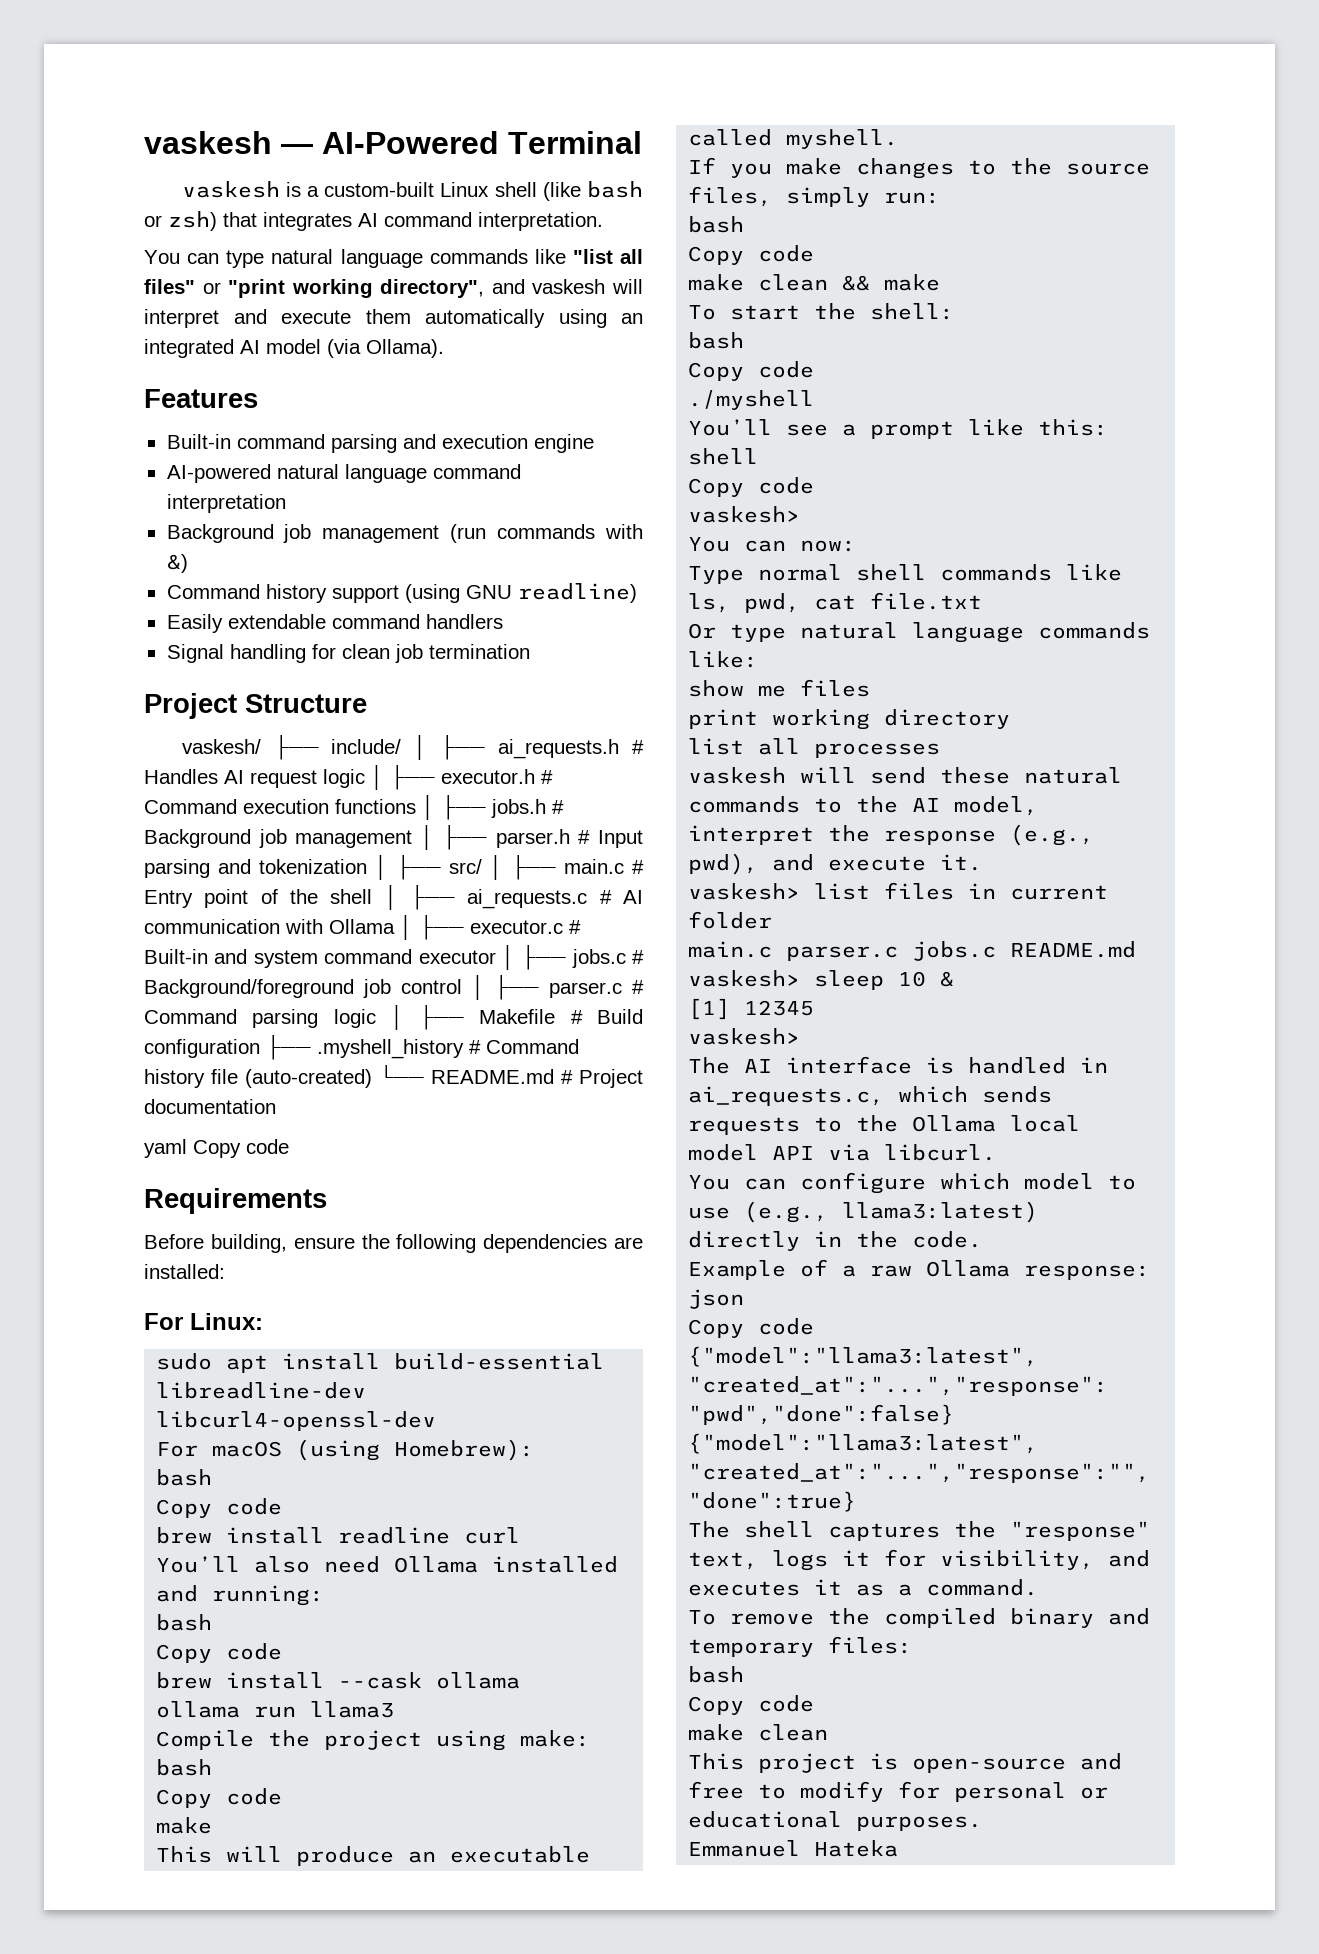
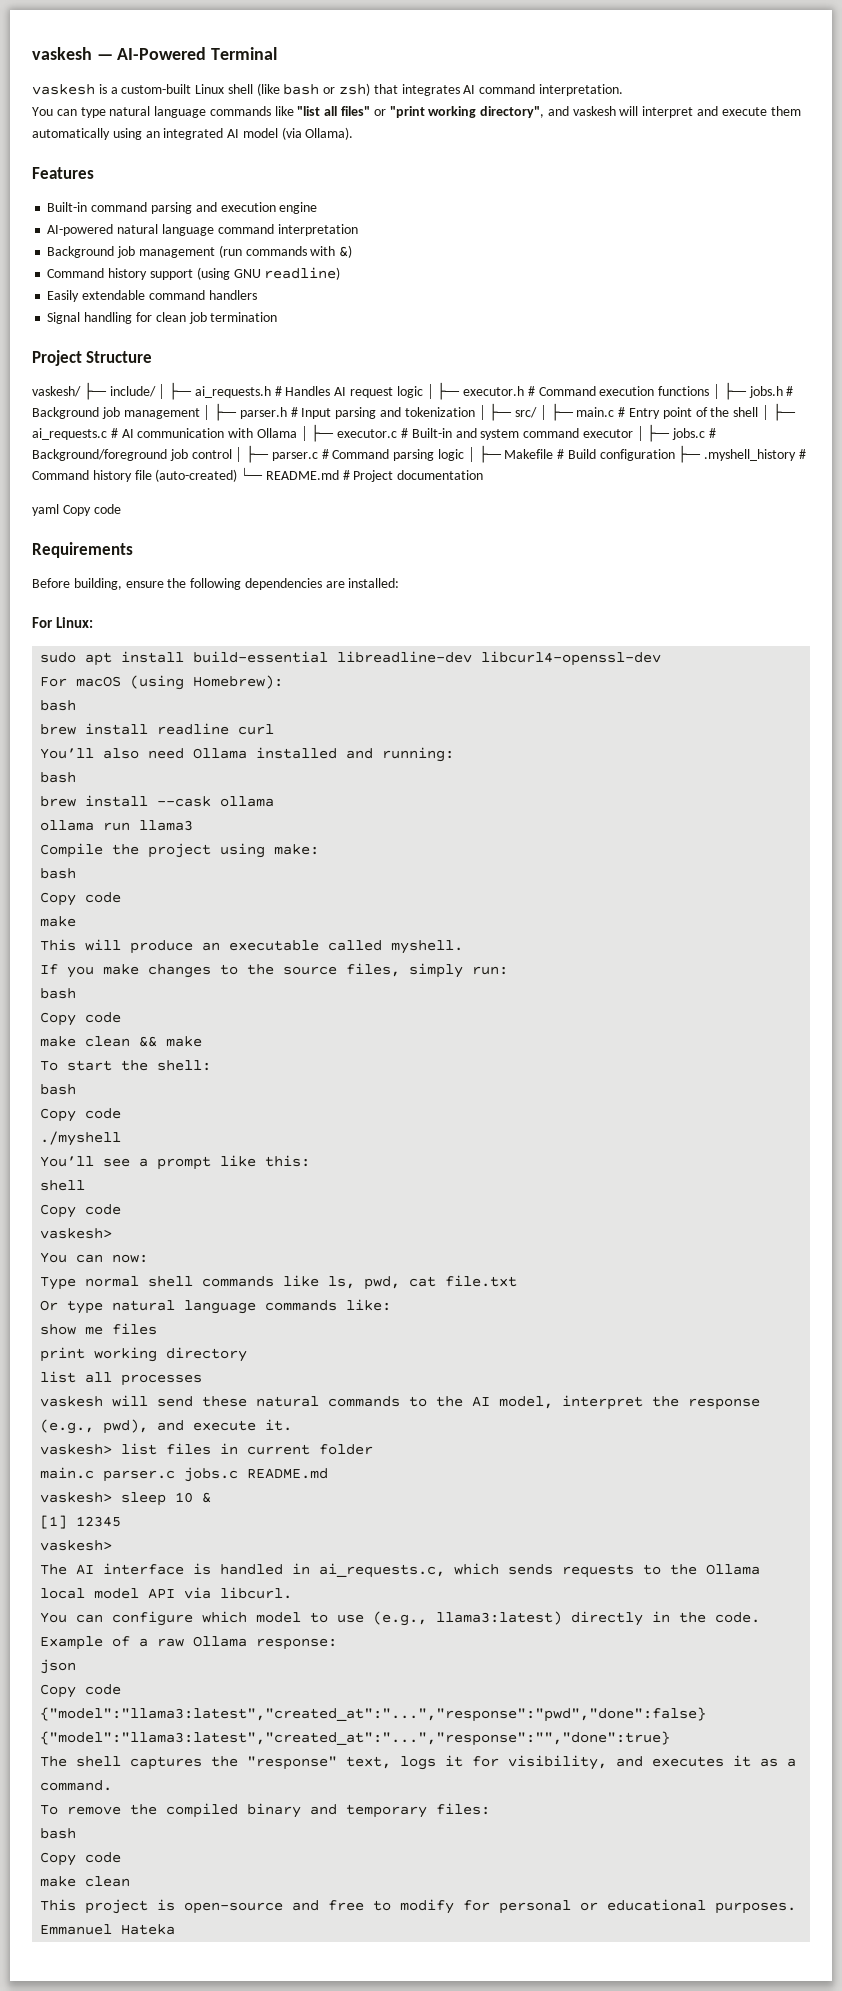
[156,1498,283,1518] // Copy code -> (77, 705) none
[156,1643,283,1663] // Copy code -> (77, 777) none

